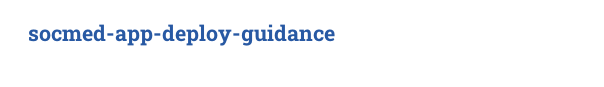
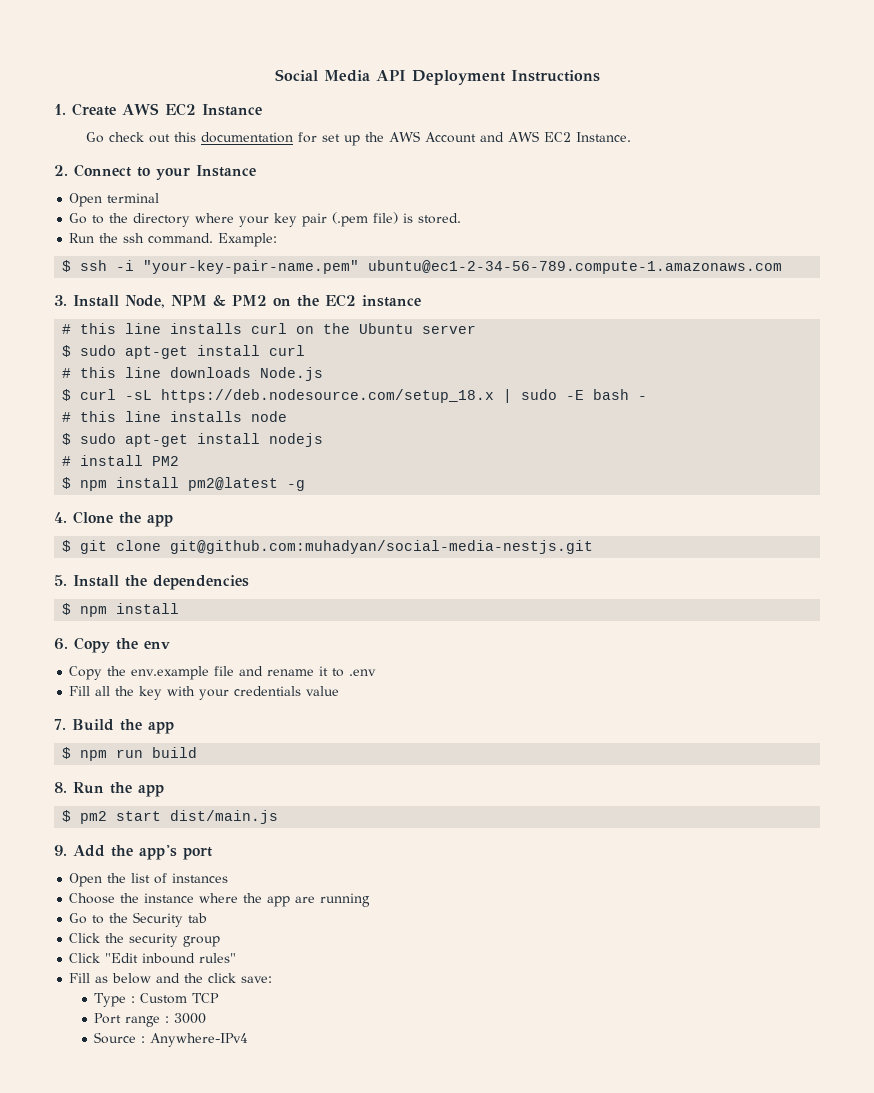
[28,24,335,46] socmed-app-deploy-guidance -> [274,69,600,85] [54,103,262,116] [86,131,632,146] [54,164,256,180] [69,193,160,207] [69,212,462,227] [69,233,278,247] [62,260,783,274] [54,294,421,308] [62,323,477,334] [62,345,306,359] [62,367,324,381] [62,389,648,403] [62,411,288,422] [62,433,324,447] [62,455,180,466] [62,477,306,491] [54,511,173,527] [62,540,594,554] [54,575,249,590] [62,603,180,617] [54,637,170,653] [69,666,377,680] [69,686,340,700] [54,719,174,734] [62,747,198,761] [54,782,164,797] [62,810,279,824] [54,845,212,860] [69,873,229,887] [69,893,371,907] [69,912,208,927] [69,933,221,947] [69,953,237,964] [69,973,273,984] [94,993,220,1007] [94,1013,207,1027] [94,1032,249,1047] Social Media API Deployment Instructions // 1. Create AWS EC2 Instance // Go check out this documentation for set up the AWS Account and AWS EC2 Instance. // 2. Connect to your Instance // Open terminal // Go to the directory where your key pair (.pem file) is stored. // Run the ssh command. Example: // $ ssh -i "your-key-pair-name.pem" ubuntu@ec1-2-34-56-789.compute-1.amazonaws.com // 3. Install Node, NPM & PM2 on the EC2 instance // # this line installs curl on the Ubuntu server // $ sudo apt-get install curl // # this line downloads Node.js // $ curl -sL https://deb.nodesource.com/setup_18.x | sudo -E bash - // # this line installs node // $ sudo apt-get install nodejs // # install PM2 // $ npm install pm2@latest -g // 4. Clone the app // $ git clone git@github.com:muhadyan/social-media-nestjs.git // 5. Install the dependencies // $ npm install // 6. Copy the env // Copy the env.example file and rename it to .env // Fill all the key with your credentials value // 7. Build the app // $ npm run build // 8. Run the app // $ pm2 start dist/main.js // 9. Add the app's port // Open the list of instances // Choose the instance where the app are running // Go to the Security tab // Click the security group // Click "Edit inbound rules" // Fill as below and the click save: // Type : Custom TCP // Port range : 3000 // Source : Anywhere-IPv4

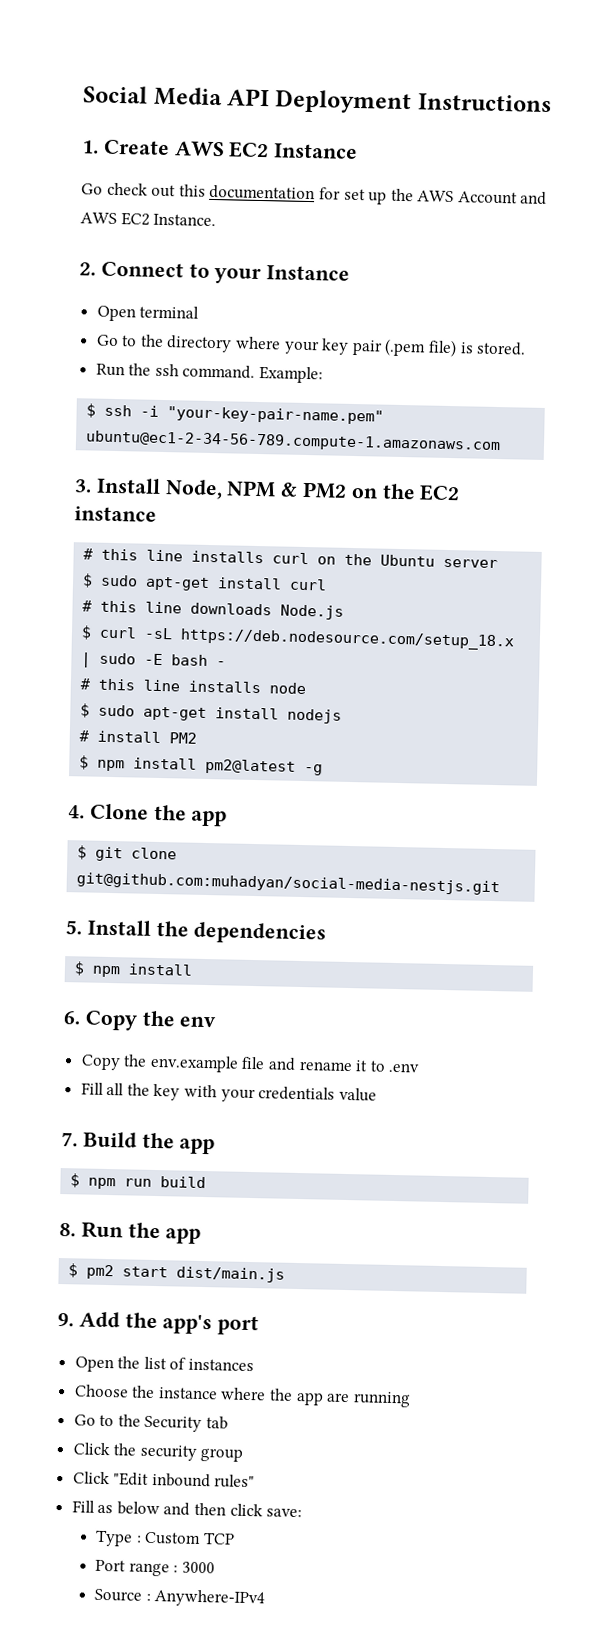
[184,973,204,983] the -> [194,1502,227,1516] then

